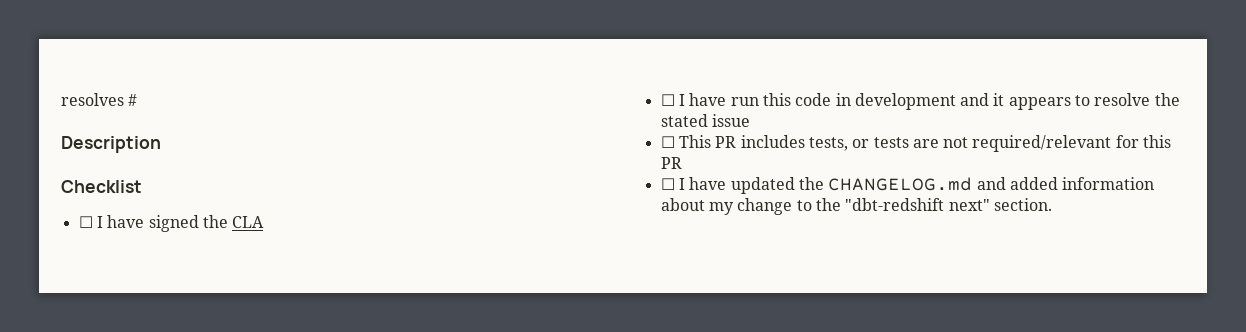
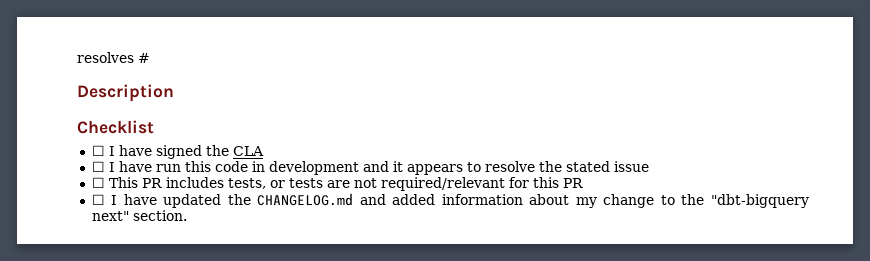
[845,198,945,211] "dbt-redshift -> [710,194,809,208] "dbt-bigquery

